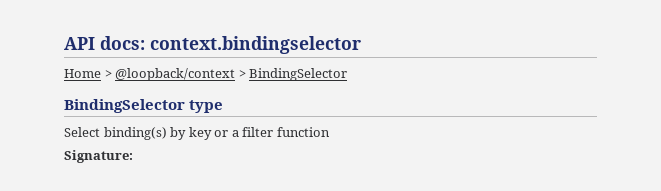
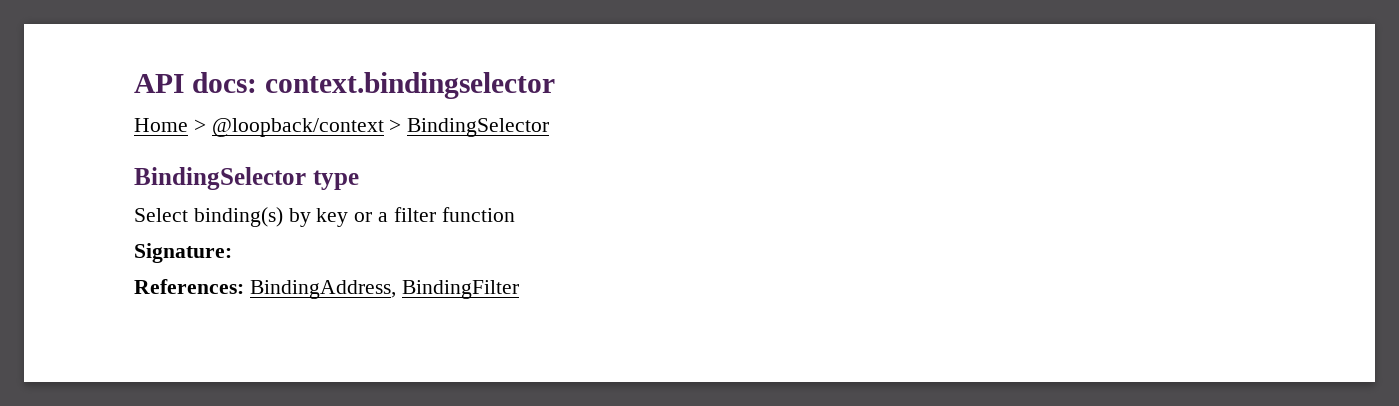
(133, 156) none -> [134,279,519,299] // References: BindingAddress, BindingFilter

